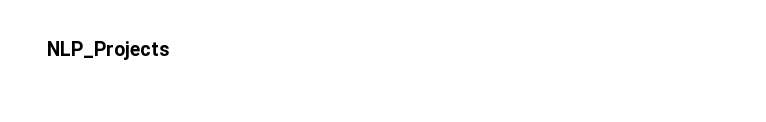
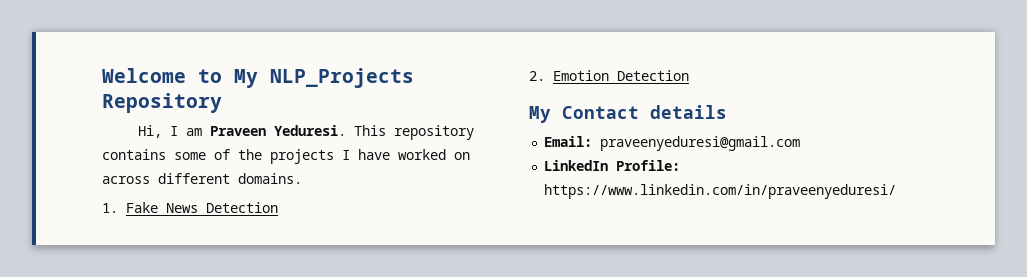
[47,41,170,60] NLP_Projects -> [102,68,414,88] [102,93,222,113] [137,125,474,140] [102,149,470,164] [102,173,302,184] [102,202,278,213] [529,70,689,81] [529,105,727,123] [544,136,801,151] [544,160,681,171] [544,184,897,199] Welcome to My NLP_Projects Repository // Hi, I am Praveen Yeduresi. This repository contains some of the projects I have worked on across different domains. // 1. Fake News Detection // 2. Emotion Detection // My Contact details // Email: praveenyeduresi@gmail.com // LinkedIn Profile: https://www.linkedin.com/in/praveenyeduresi/

